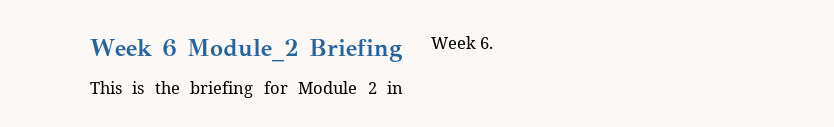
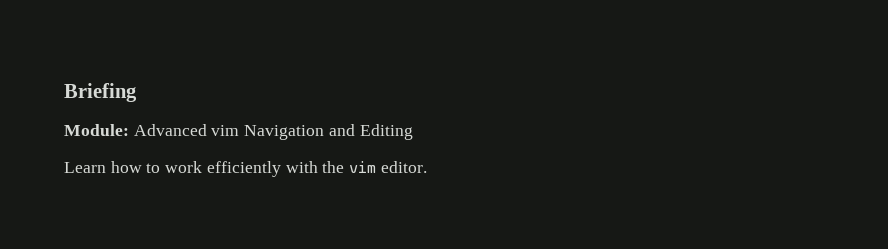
[90,39,402,62] [90,81,403,98] [431,36,494,49] Week 6 Module_2 Briefing // This is the briefing for Module 2 in Week 6. -> [64,83,137,102] [64,124,413,140] [64,161,427,177] Briefing // Module: Advanced vim Navigation and Editing // Learn how to work efficiently with the vim editor.

